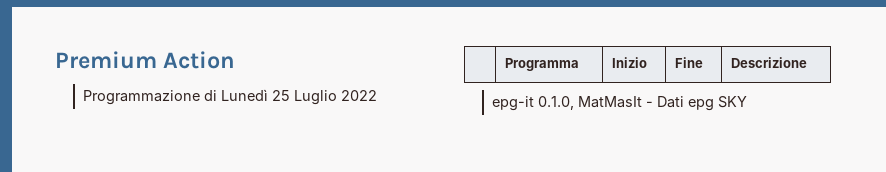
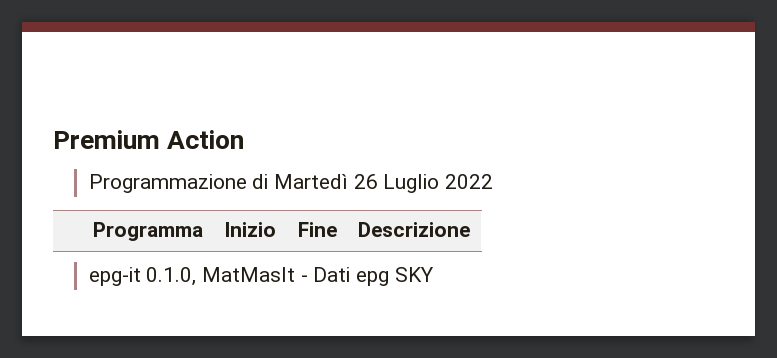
[221,89,291,101] Lunedì 25 -> [274,174,378,189] Martedì 26

